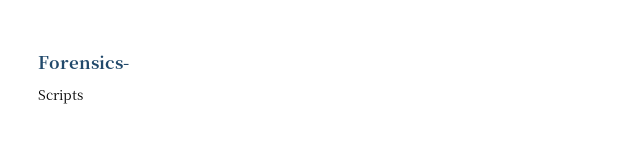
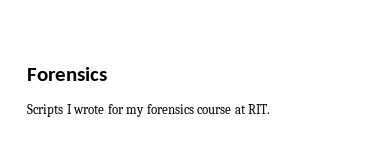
[38,55,129,69] Forensics- -> [27,67,107,81] Forensics
(83, 97) none -> [66,104,271,117] I wrote for my forensics course at RIT.

